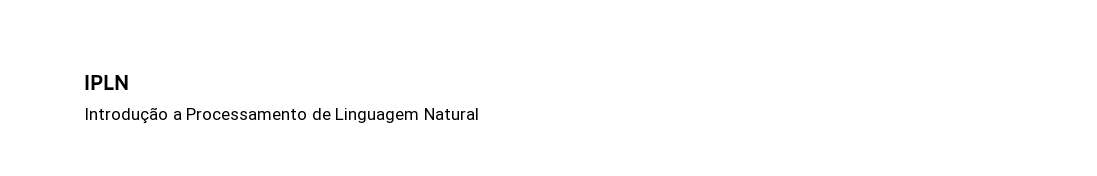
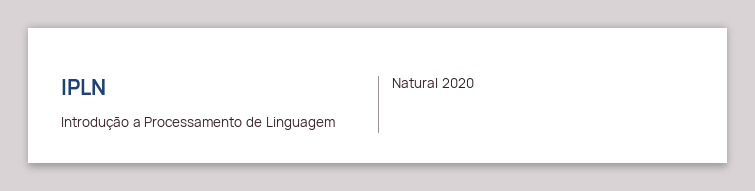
(479, 114) none -> [441,78,474,88] 2020

